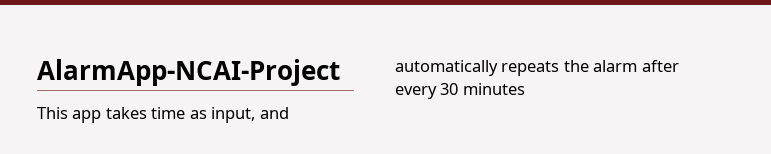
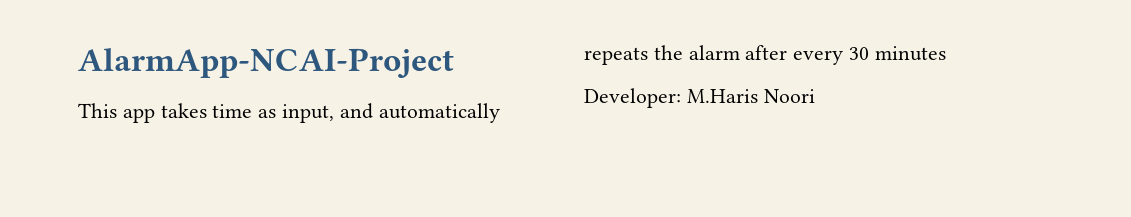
(525, 89) none -> [584,88,815,108] // Developer: M.Haris Noori

